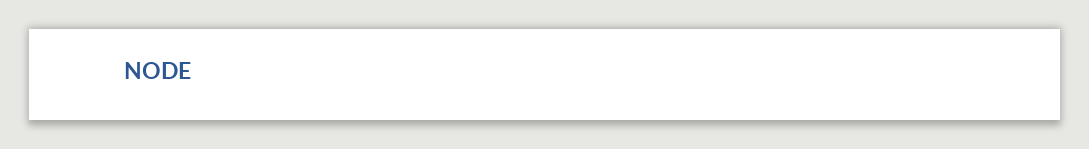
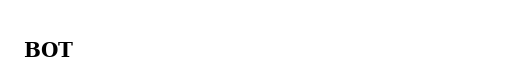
[124,62,191,79] NODE -> [24,42,73,57] BOT

